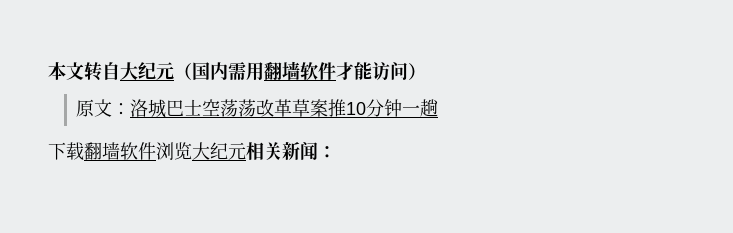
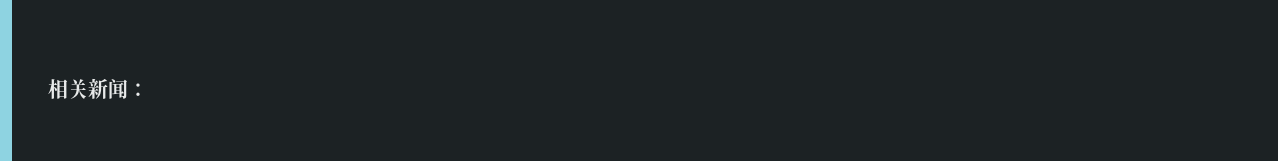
[48,61,426,81] [76,99,440,118] [48,142,246,160] 本文转自大纪元（国内需用翻墙软件才能访问） // 原文：洛城巴士空荡荡改革草案推10分钟一趟 // 下载翻墙软件浏览大纪元 -> (48, 89) none

